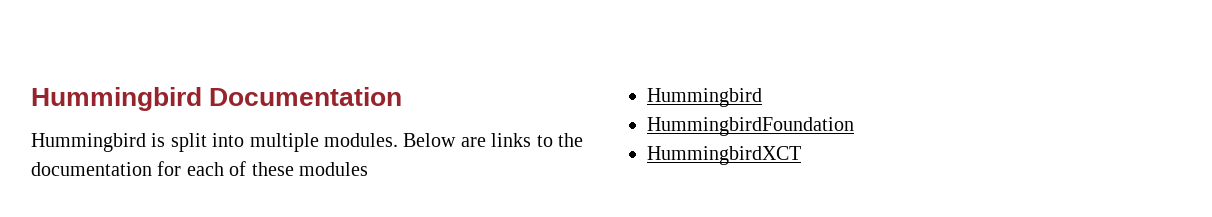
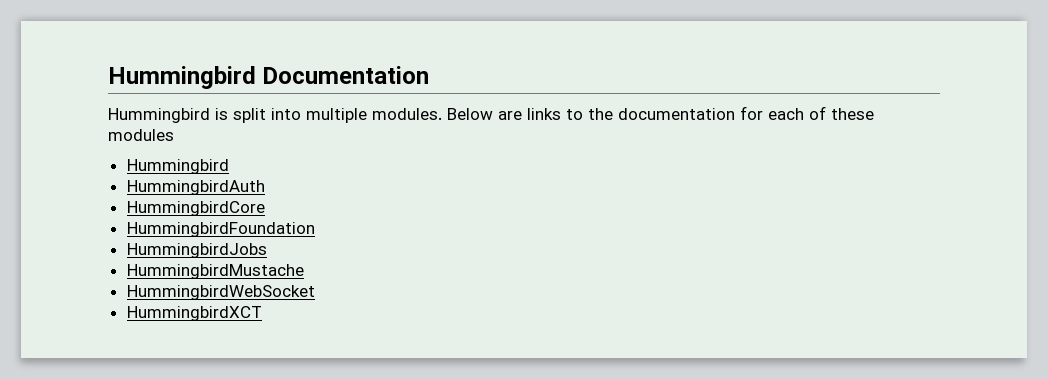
(762, 97) none -> [126,180,265,195] [126,201,265,216] // HummingbirdAuth // HummingbirdCore
(854, 126) none -> [126,243,267,258] [126,264,304,279] [126,285,315,300] // HummingbirdJobs // HummingbirdMustache // HummingbirdWebSocket

